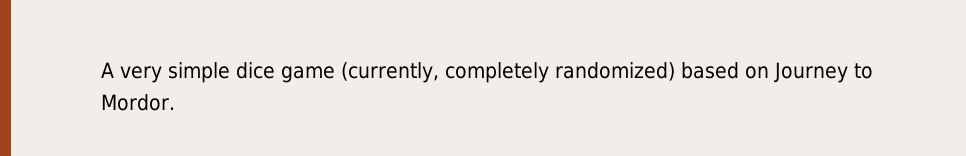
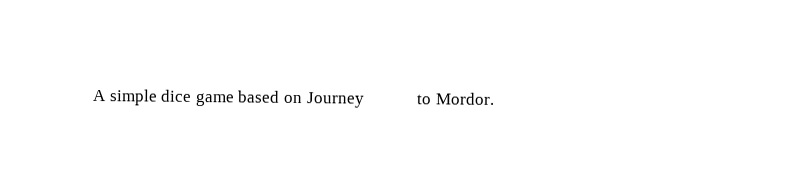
[120,66,162,83] very -> (107, 95) none
[341,62,675,83] (currently, completely randomized) -> (235, 99) none

